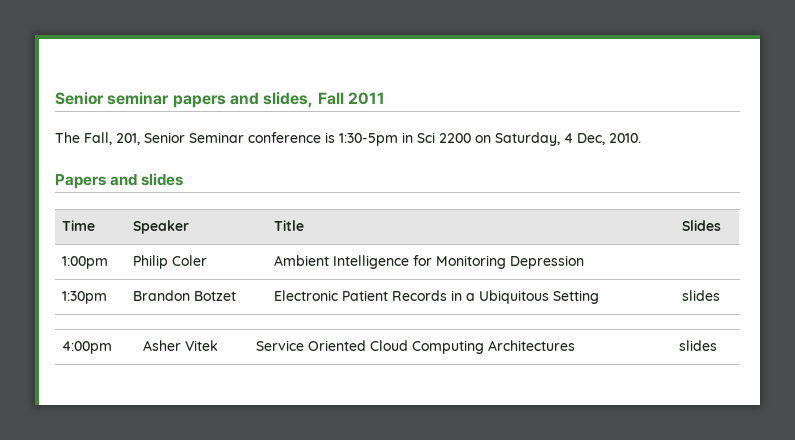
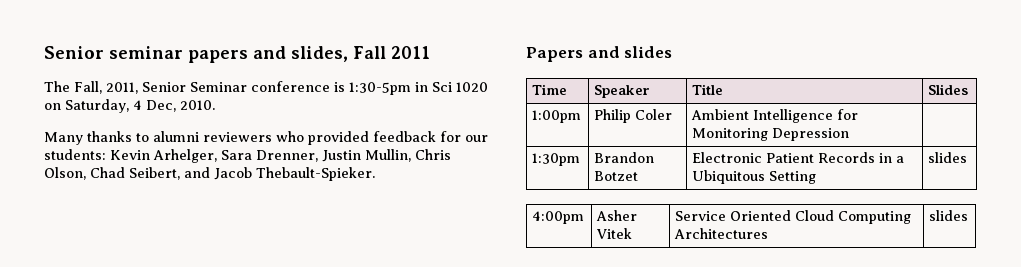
[116,133,140,145] 201, -> [106,82,138,94] 2011,
[439,133,471,143] 2200 -> [456,82,488,92] 1020
(641, 138) none -> [44,131,488,145] [44,149,451,163] [44,167,375,181] // Many thanks to alumni reviewers who provided feedback for our students: Kevin Arhelger, Sara Drenner, Justin Mullin, Chris Olson, Chad Seibert, and Jacob Thebault-Spieker.

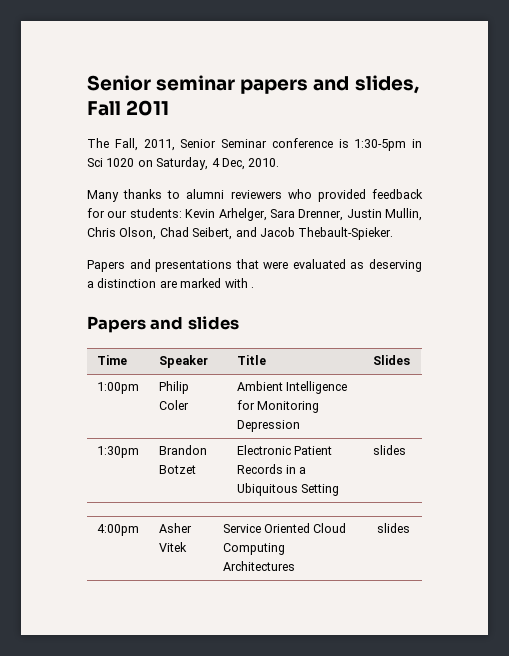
(375, 174) none -> [87,259,422,272] [87,278,254,288] // Papers and presentations that were evaluated as deserving a distinction are marked with .

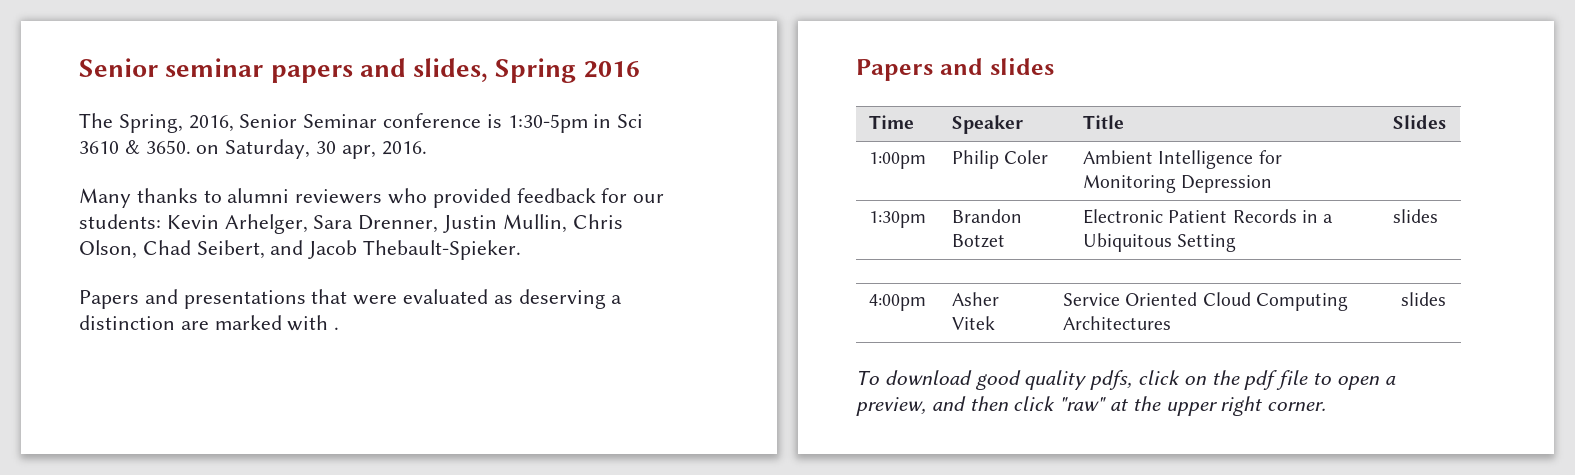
[87,100,170,116] Fall 2011 -> [495,58,640,83] Spring 2016
[114,138,175,151] Fall, 2011, -> [118,114,234,133] Spring, 2016,
[106,157,280,170] 1020 on Saturday, 4 Dec, 2010. -> [79,139,427,159] 3610 & 3650. on Saturday, 30 apr, 2016.
(410, 528) none -> [856,370,1396,390] [856,396,1327,416] // To download good quality pdfs, click on the pdf file to open a preview, and then click "raw" at the upper right corner.

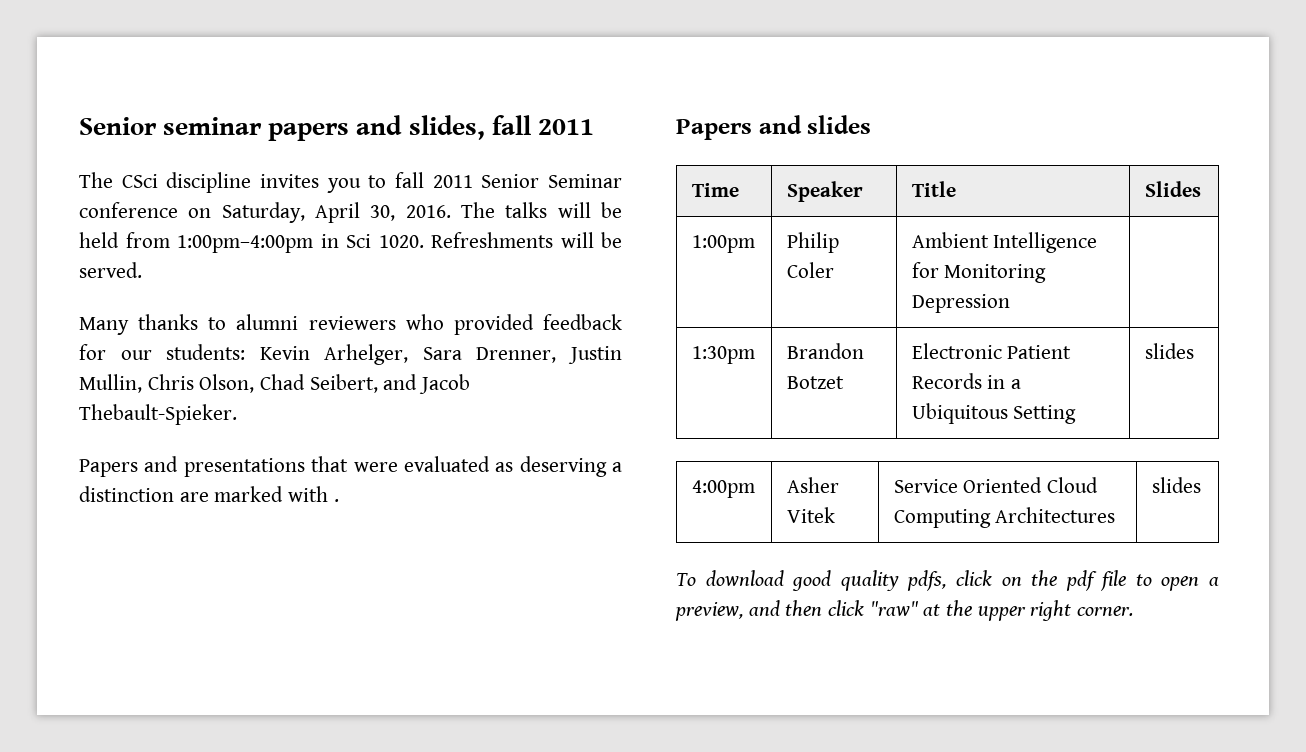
[495,58,640,83] [79,113,644,133] [79,139,427,159] Spring 2016 // The Spring, 2016, Senior Seminar conference is 1:30-5pm in Sci 3610 & 3650. on Saturday, 30 apr, 2016. -> [491,115,594,135] [79,172,622,193] [79,202,622,223] [79,232,622,253] [79,262,142,278] fall 2011 // The CSci discipline invites you to fall 2011 Senior Seminar conference on Saturday, April 30, 2016. The talks will be held from 1:00pm–4:00pm in Sci 1020. Refreshments will be served.

